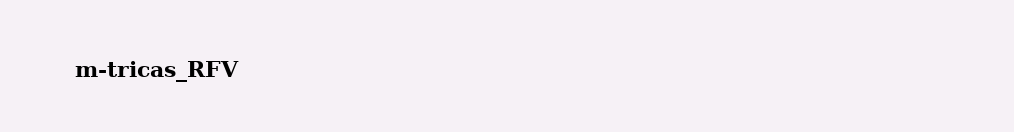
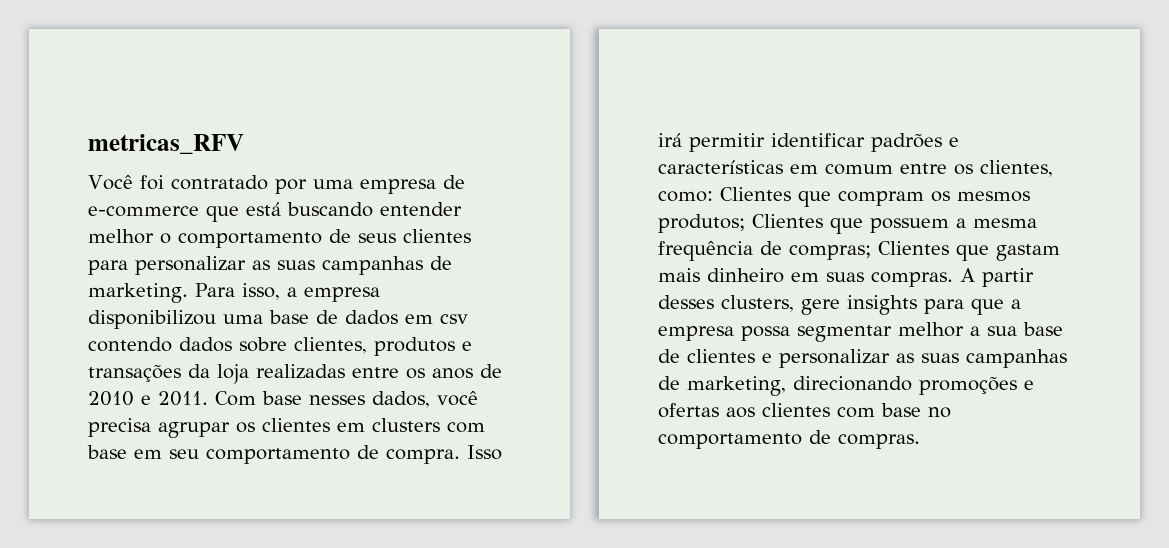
[75,61,239,82] m-tricas_RFV -> [88,134,244,154] [88,175,465,194] [88,202,462,222] [88,229,471,248] [88,256,452,275] [88,283,380,303] [88,310,468,329] [88,337,472,356] [88,364,502,384] [88,391,478,408] [88,418,485,438] [87,445,502,464] [658,133,959,152] [658,160,1053,177] [658,187,1030,207] [658,214,1037,234] [658,241,1060,261] [658,268,1034,287] [658,295,1021,315] [658,322,1063,342] [658,349,1067,368] [658,376,1034,396] [658,403,951,418] [658,430,920,449] metricas_RFV // Você foi contratado por uma empresa de e-commerce que está buscando entender melhor o comportamento de seus clientes para personalizar as suas campanhas de marketing. Para isso, a empresa disponibilizou uma base de dados em csv contendo dados sobre clientes, produtos e transações da loja realizadas entre os anos de 2010 e 2011. Com base nesses dados, você precisa agrupar os clientes em clusters com base em seu comportamento de compra. Isso irá permitir identificar padrões e características em comum entre os clientes, como: Clientes que compram os mesmos produtos; Clientes que possuem a mesma frequência de compras; Clientes que gastam mais dinheiro em suas compras. A partir desses clusters, gere insights para que a empresa possa segmentar melhor a sua base de clientes e personalizar as suas campanhas de marketing, direcionando promoções e ofertas aos clientes com base no comportamento de compras.

